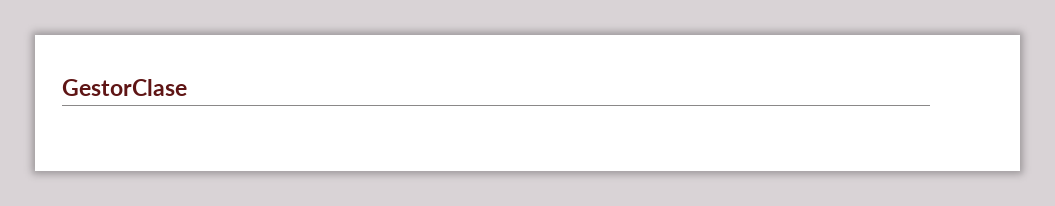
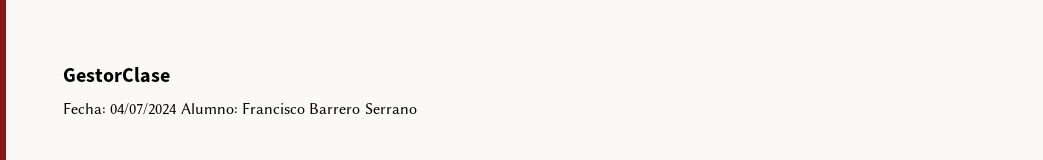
(187, 87) none -> [63,102,417,115] // Fecha: 04/07/2024 Alumno: Francisco Barrero Serrano

